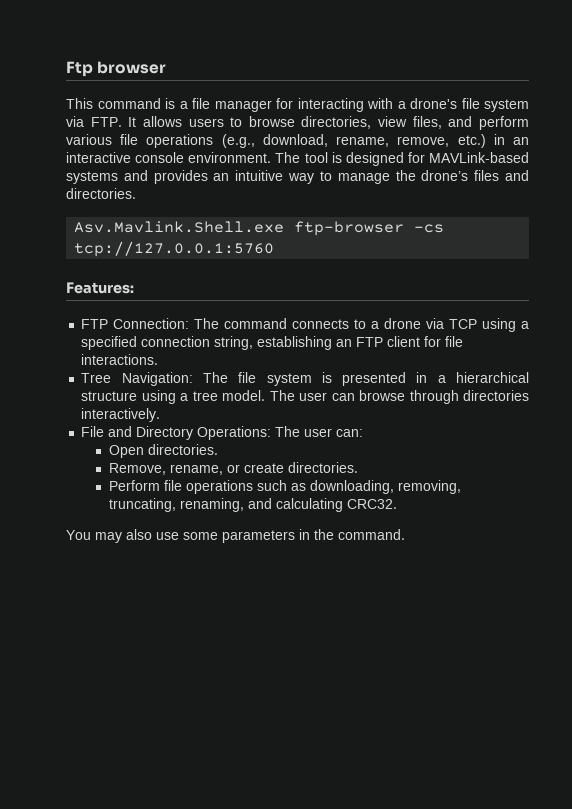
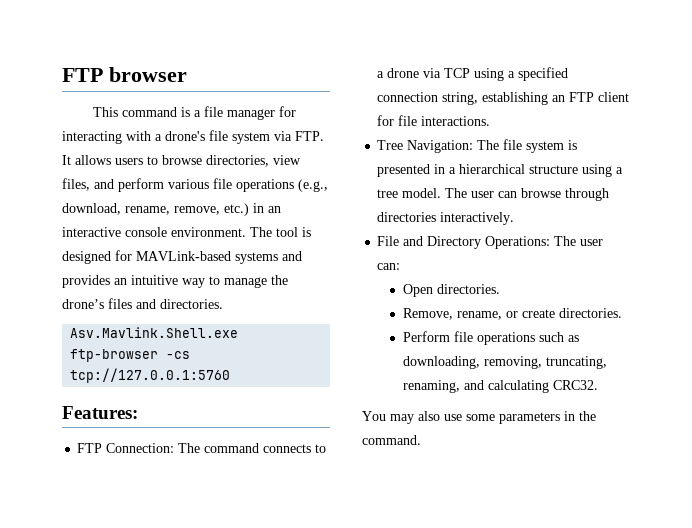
[66,61,93,77] Ftp -> [62,68,103,82] FTP

